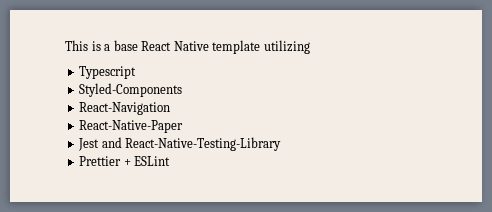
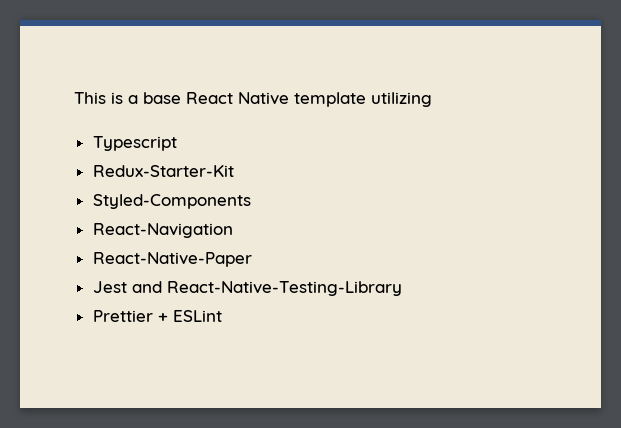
(137, 72) none -> [92,165,234,177] // Redux-Starter-Kit

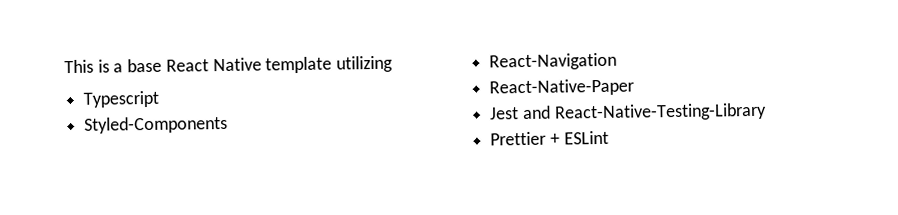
[92,165,234,177] // Redux-Starter-Kit -> (160, 99) none

